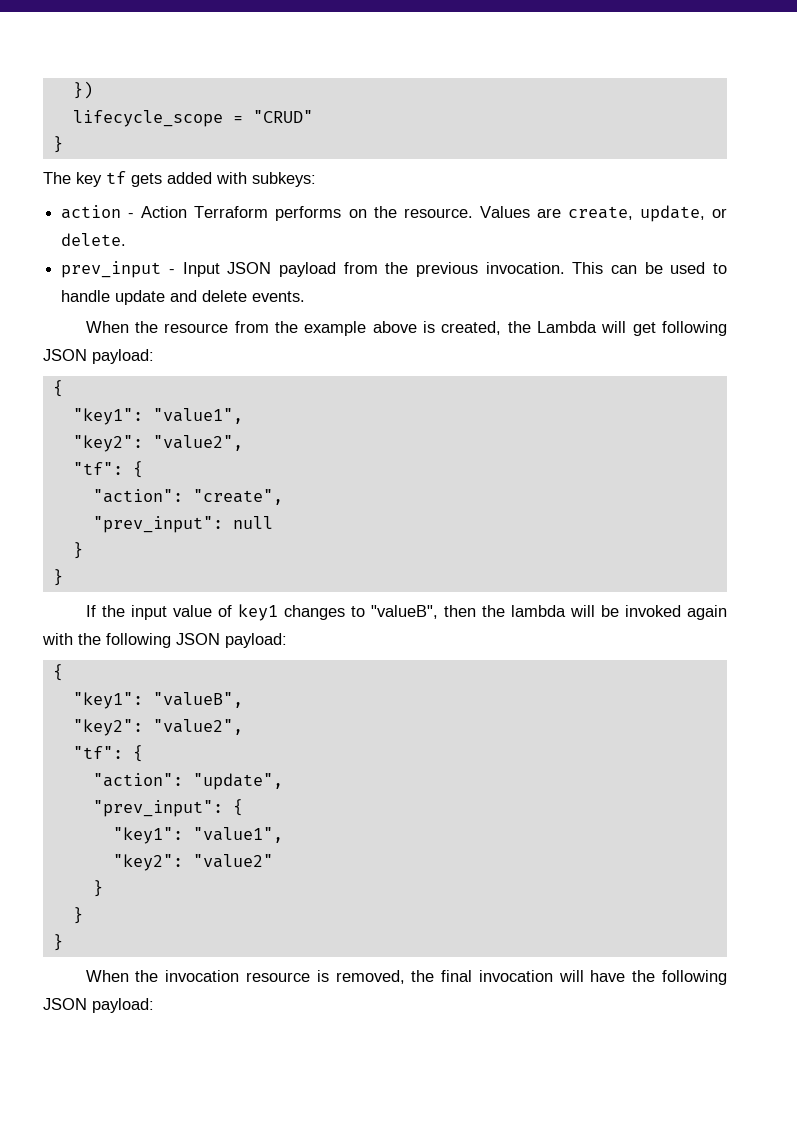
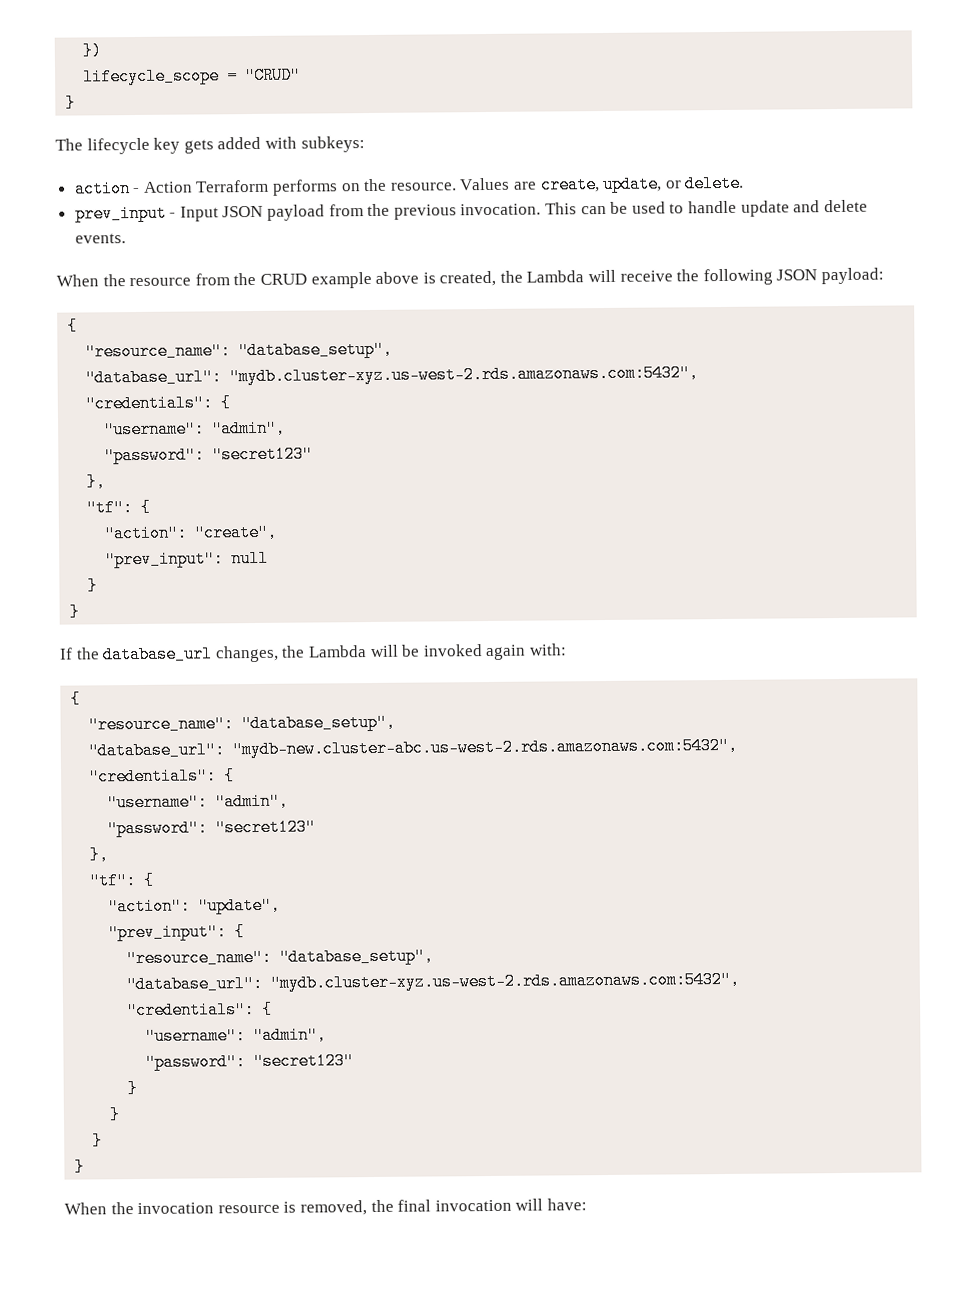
[76,171,126,187] key tf -> [86,137,181,155] lifecycle key
(299, 327) none -> [259,273,307,285] CRUD
[632,321,727,336] [43,349,154,364] [52,380,63,397] [72,408,243,425] [72,435,243,452] get following JSON payload: // { // "key1": "value1", // "key2": "value2", -> [619,267,885,286] [67,317,79,335] [85,340,394,361] [85,364,700,387] [85,394,232,413] [104,419,287,439] [104,445,314,465] [86,473,107,491] receive the following JSON payload: // { // "resource_name": "database_setup", // "database_url": "mydb.cluster-xyz.us-west-2.rds.amazonaws.com:5432", // "credentials": { // "username": "admin", // "password": "secret123" // },
[130,604,727,621] [42,633,287,648] [52,664,63,681] [72,692,243,709] [72,719,243,736] input value of key1 changes to "valueB", then the lambda will be invoked again with the following JSON payload: // { // "key1": "valueB", // "key2": "value2", -> [102,643,567,664] [70,690,82,708] [88,713,397,734] [88,736,739,760] [88,767,236,786] [107,792,290,812] [107,818,317,838] [89,846,110,864] database_url changes, the Lambda will be invoked again with: // { // "resource_name": "database_setup", // "database_url": "mydb-new.cluster-abc.us-west-2.rds.amazonaws.com:5432", // "credentials": { // "username": "admin", // "password": "secret123" // },
[112,827,283,844] [112,854,273,871] "key1": "value1", // "key2": "value2" -> [126,947,435,968] [126,970,741,994] [126,1000,274,1020] [145,1026,328,1045] [145,1052,355,1071] [127,1080,139,1098] "resource_name": "database_setup", // "database_url": "mydb.cluster-xyz.us-west-2.rds.amazonaws.com:5432", // "credentials": { // "username": "admin", // "password": "secret123" // }
[590,970,728,985] [43,998,154,1013] have the following JSON payload: -> [546,1198,587,1211] have:

